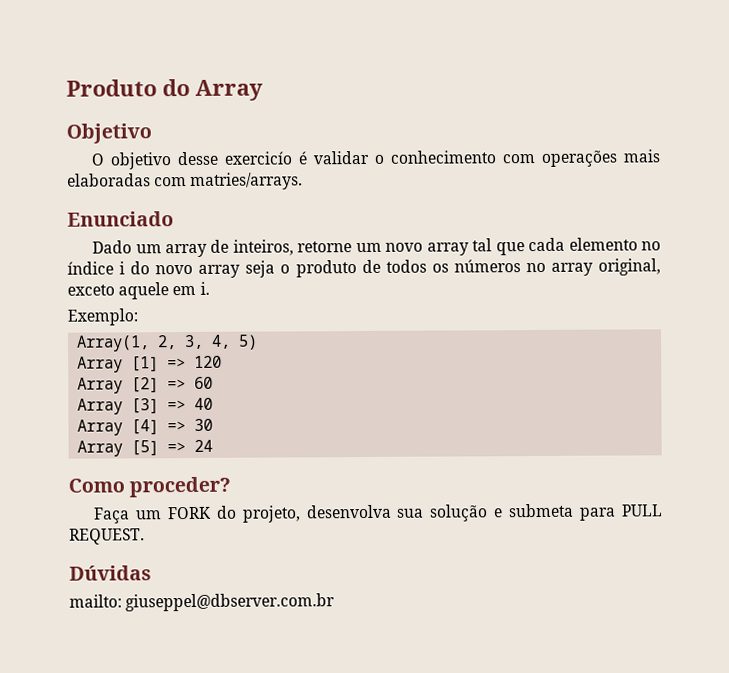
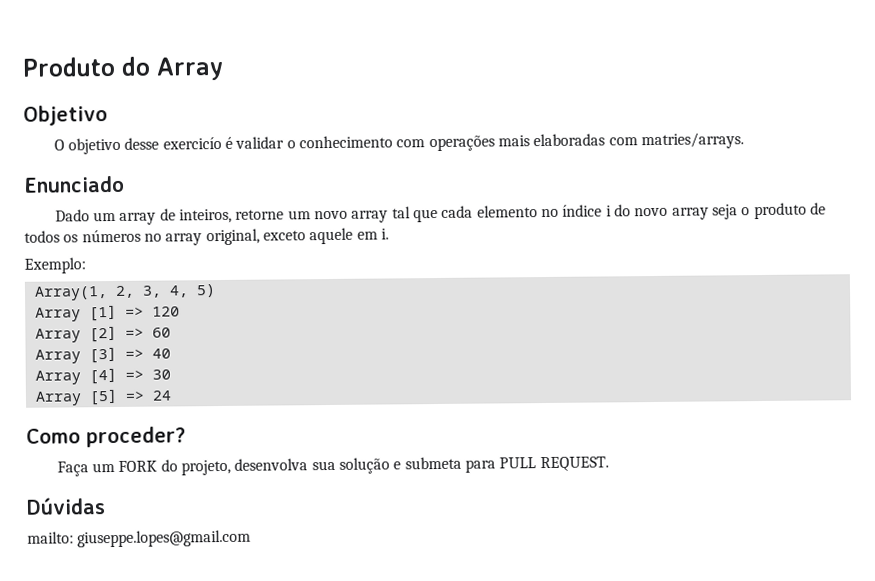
[125,593,336,612] giuseppel@dbserver.com.br -> [77,529,252,548] giuseppe.lopes@gmail.com

